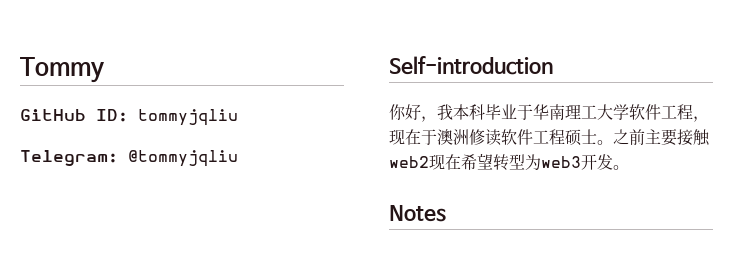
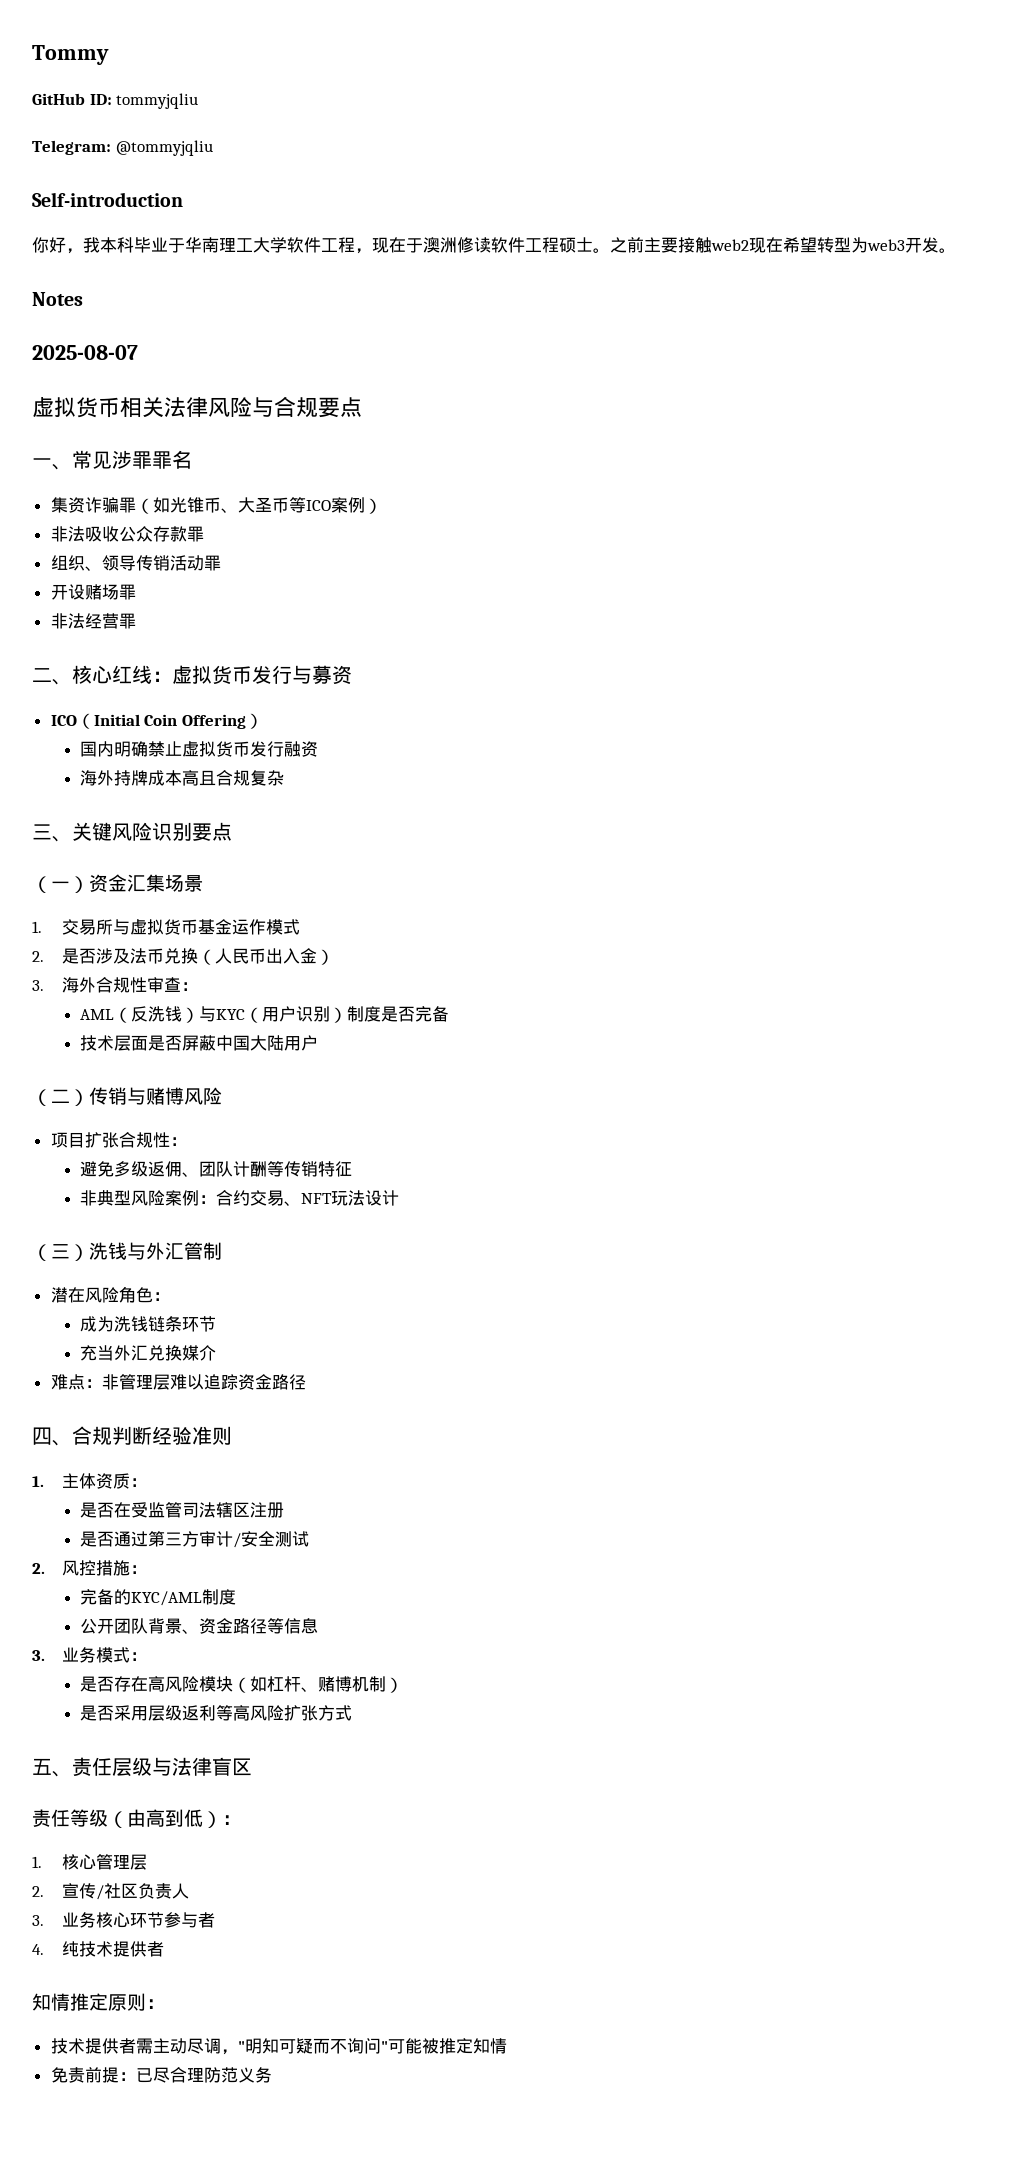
(446, 213) none -> [32,345,138,360] [32,396,362,418] [32,450,192,470] [50,497,382,514] [50,526,204,542] [50,555,221,571] [50,584,136,600] [50,613,136,629] [32,665,352,685] [50,713,263,729] [80,741,319,757] [80,770,285,786] [32,822,232,842] [32,874,203,893] [32,919,300,935] [32,948,334,965] [32,977,198,993] [80,1006,450,1023] [80,1035,319,1051] [32,1087,222,1106] [50,1132,187,1148] [80,1161,353,1177] [80,1190,400,1206] [32,1242,222,1261] [50,1286,170,1303] [80,1316,217,1332] [80,1345,217,1361] [50,1374,306,1390] [32,1426,232,1446] [32,1473,147,1489] [80,1502,285,1518] [80,1531,310,1548] [32,1560,147,1576] [80,1589,237,1606] [80,1618,319,1634] [32,1647,147,1663] [80,1676,404,1693] [80,1705,353,1721] [32,1757,252,1777] [32,1809,241,1828] [32,1854,147,1870] [32,1883,189,1900] [32,1912,215,1928] [32,1941,164,1957] [32,1993,165,2011] [50,2038,507,2055] [50,2067,272,2083] // 2025-08-07 // 虚拟货币相关法律风险与合规要点 // 一、常见涉罪罪名 // 集资诈骗罪（如光锥币、大圣币等ICO案例） // 非法吸收公众存款罪 // 组织、领导传销活动罪 // 开设赌场罪 // 非法经营罪 // 二、核心红线：虚拟货币发行与募资 // ICO（Initial Coin Offering） // 国内明确禁止虚拟货币发行融资 // 海外持牌成本高且合规复杂 // 三、关键风险识别要点 // （一）资金汇集场景 // 1.交易所与虚拟货币基金运作模式 // 2.是否涉及法币兑换（人民币出入金） // 3.海外合规性审查： // AML（反洗钱）与KYC（用户识别）制度是否完备 // 技术层面是否屏蔽中国大陆用户 // （二）传销与赌博风险 // 项目扩张合规性： // 避免多级返佣、团队计酬等传销特征 // 非典型风险案例：合约交易、NFT玩法设计 // （三）洗钱与外汇管制 // 潜在风险角色： // 成为洗钱链条环节 // 充当外汇兑换媒介 // 难点：非管理层难以追踪资金路径 // 四、合规判断经验准则 // 1.主体资质： // 是否在受监管司法辖区注册 // 是否通过第三方审计/安全测试 // 2.风控措施： // 完备的KYC/AML制度 // 公开团队背景、资金路径等信息 // 3.业务模式： // 是否存在高风险模块（如杠杆、赌博机制） // 是否采用层级返利等高风险扩张方式 // 五、责任层级与法律盲区 // 责任等级（由高到低）： // 1.核心管理层 // 2.宣传/社区负责人 // 3.业务核心环节参与者 // 4.纯技术提供者 // 知情推定原则： // 技术提供者需主动尽调，"明知可疑而不询问"可能被推定知情 // 免责前提：已尽合理防范义务

